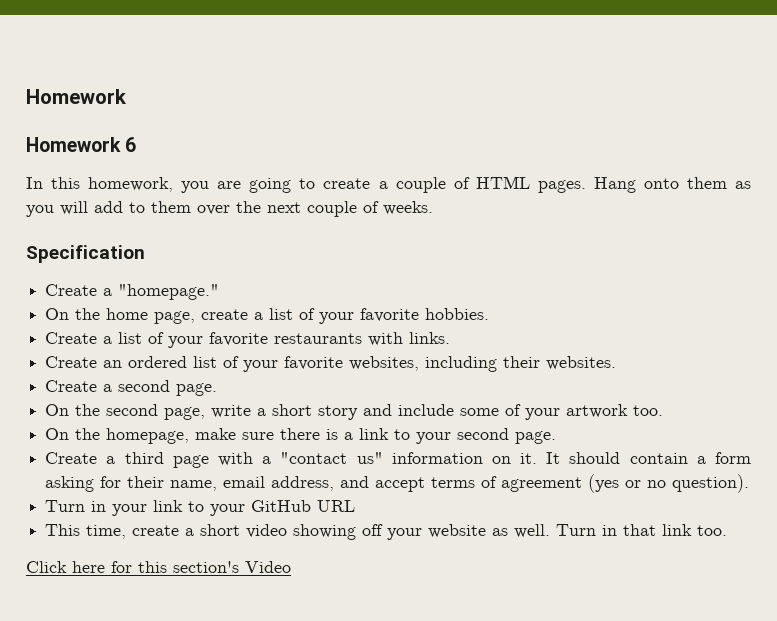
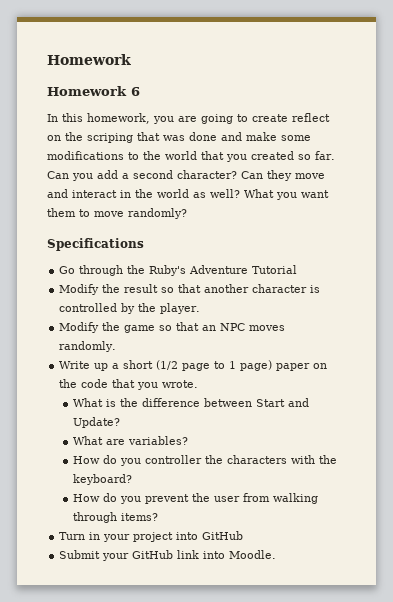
[378,176,751,193] [26,201,433,217] [26,245,145,263] [45,284,220,300] [45,308,490,324] [45,332,451,348] [45,356,617,372] [45,380,218,396] [45,404,664,420] [45,428,557,444] [45,452,751,468] [45,474,750,493] [45,500,356,516] [45,524,728,540] [26,561,291,573] a couple of HTML pages. Hang onto them as you will add to them over the next couple of weeks. // Specification // Create a "homepage." // On the home page, create a list of your favorite hobbies. // Create a list of your favorite restaurants with links. // Create an ordered list of your favorite websites, including their websites. // Create a second page. // On the second page, write a short story and include some of your artwork too. // On the homepage, make sure there is a link to your second page. // Create a third page with a "contact us" information on it. It should contain a form asking for their name, email address, and accept terms of agreement (yes or no question). // Turn in your link to your GitHub URL // This time, create a short video showing off your website as well. Turn in that link too. // Click here for this section's Video -> [292,113,330,122] [47,132,311,143] [47,151,335,162] [47,170,325,181] [47,189,329,200] [47,208,187,219] [47,238,144,251] [59,265,298,276] [59,284,321,295] [59,303,201,314] [59,322,286,333] [59,341,117,352] [59,360,328,371] [59,379,199,390] [72,398,309,407] [72,417,120,428] [72,436,188,445] [72,455,337,466] [72,474,132,485] [72,493,318,504] [72,512,158,523] [59,531,244,542] [59,550,277,561] reflect on the scriping that was done and make some modifications to the world that you created so far. Can you add a second character? Can they move and interact in the world as well? What you want them to move randomly? // Specifications // Go through the Ruby's Adventure Tutorial // Modify the result so that another character is controlled by the player. // Modify the game so that an NPC moves randomly. // Write up a short (1/2 page to 1 page) paper on the code that you wrote. // What is the difference between Start and Update? // What are variables? // How do you controller the characters with the keyboard? // How do you prevent the user from walking through items? // Turn in your project into GitHub // Submit your GitHub link into Moodle.

